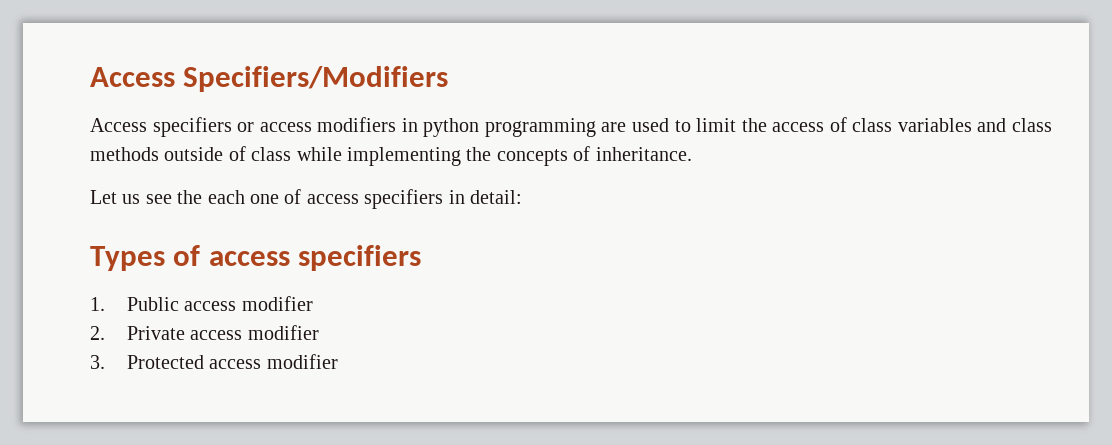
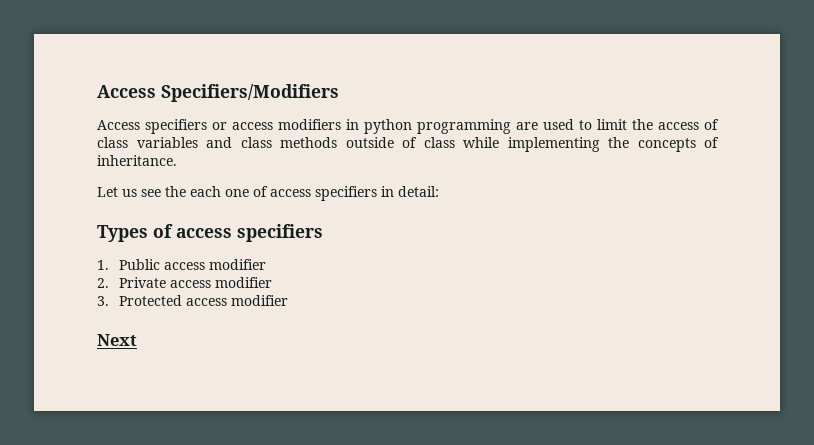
(338, 361) none -> [97,334,137,346] // Next

